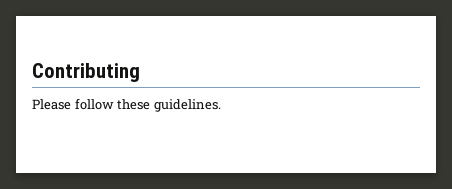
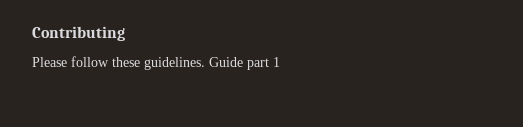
(221, 105) none -> [209,57,280,70] Guide part 1

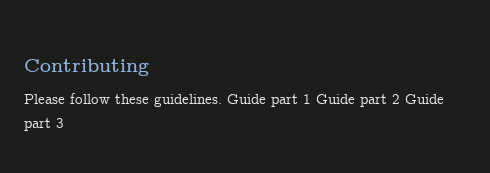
(280, 62) none -> [316,94,444,107] [24,118,64,131] Guide part 2 Guide part 3

